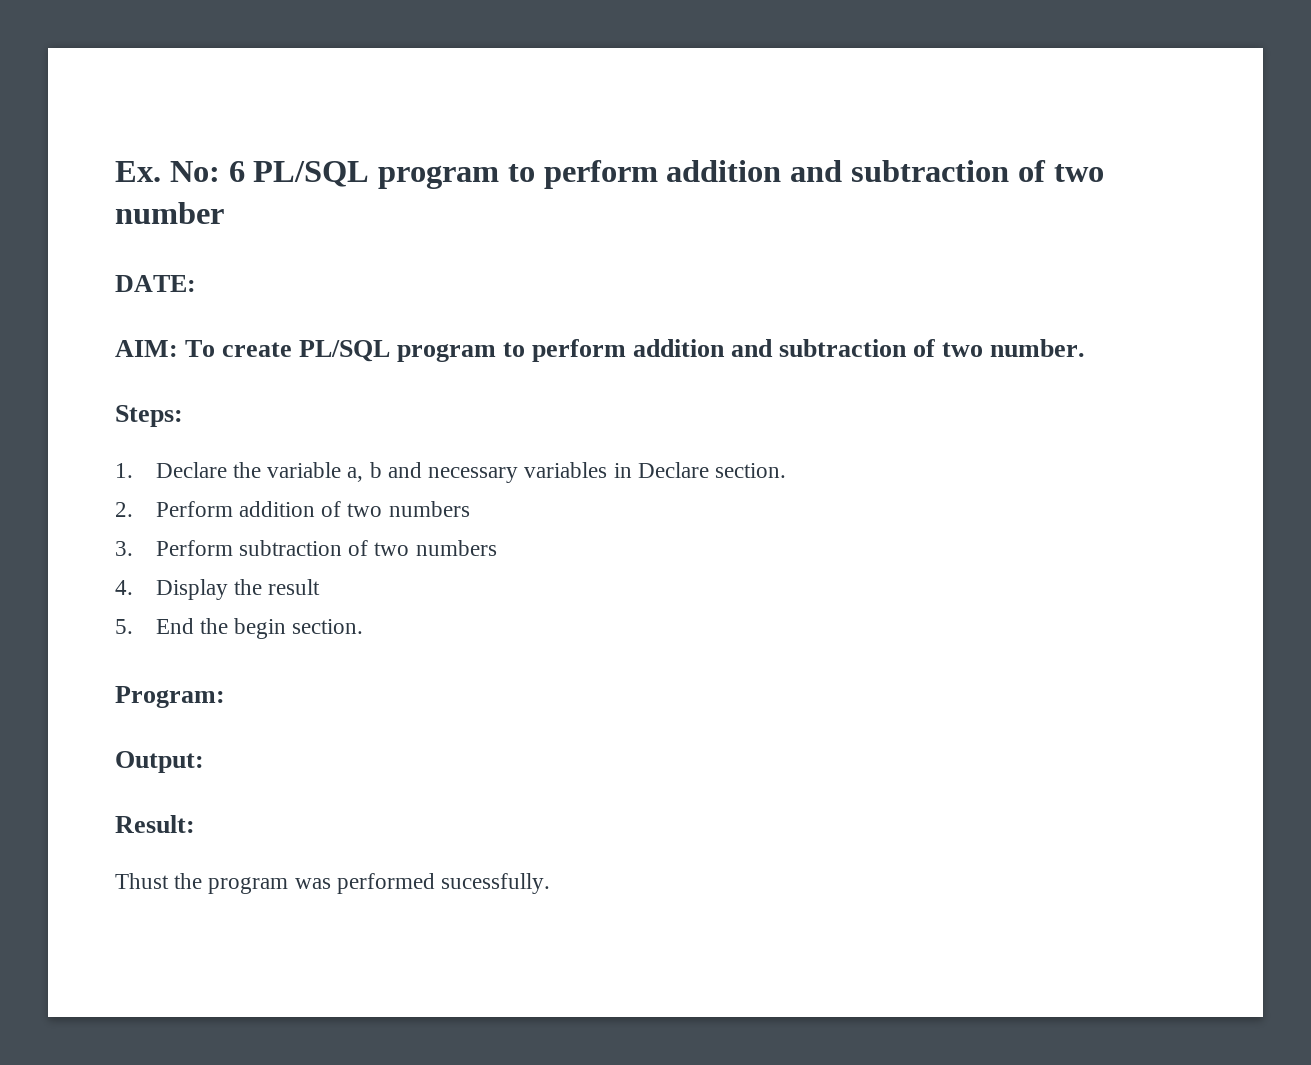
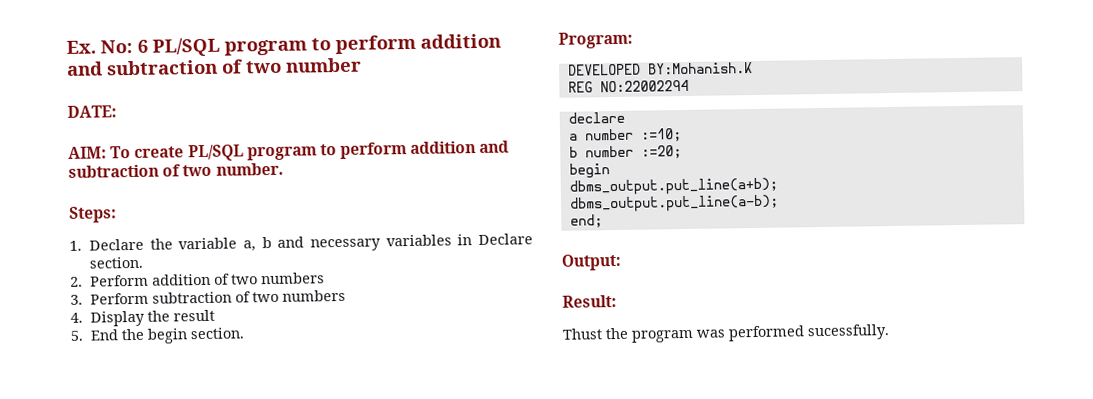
(225, 697) none -> [567,62,753,76] [567,79,689,93] [567,111,625,124] [568,128,682,142] [568,145,682,159] [568,163,610,179] [568,177,778,196] [568,194,779,213] [569,214,603,228] // DEVELOPED BY:Mohanish.K // REG NO:22002294 // declare // a number :=10; // b number :=20; // begin // dbms_output.put_line(a+b); // dbms_output.put_line(a-b); // end;

